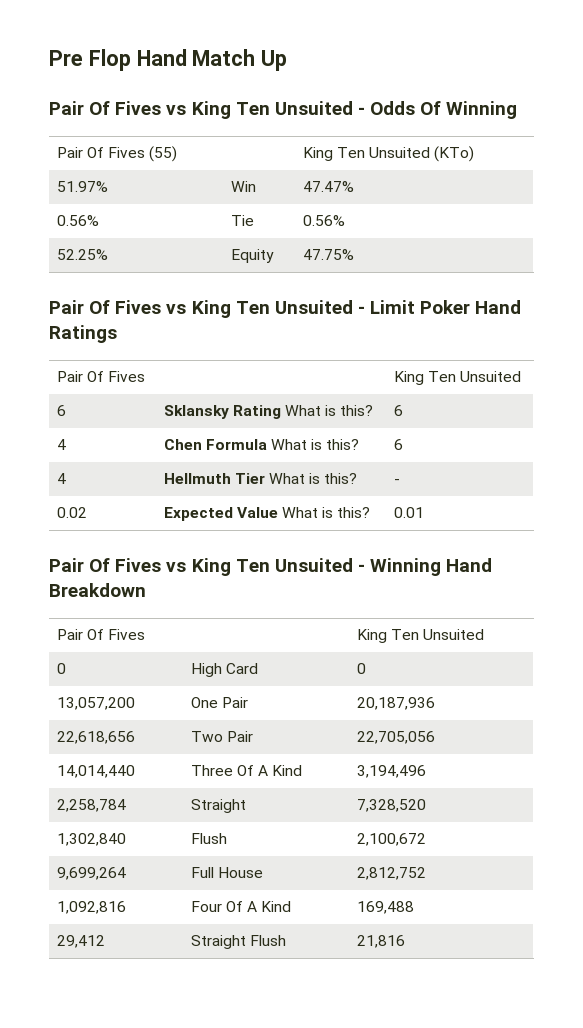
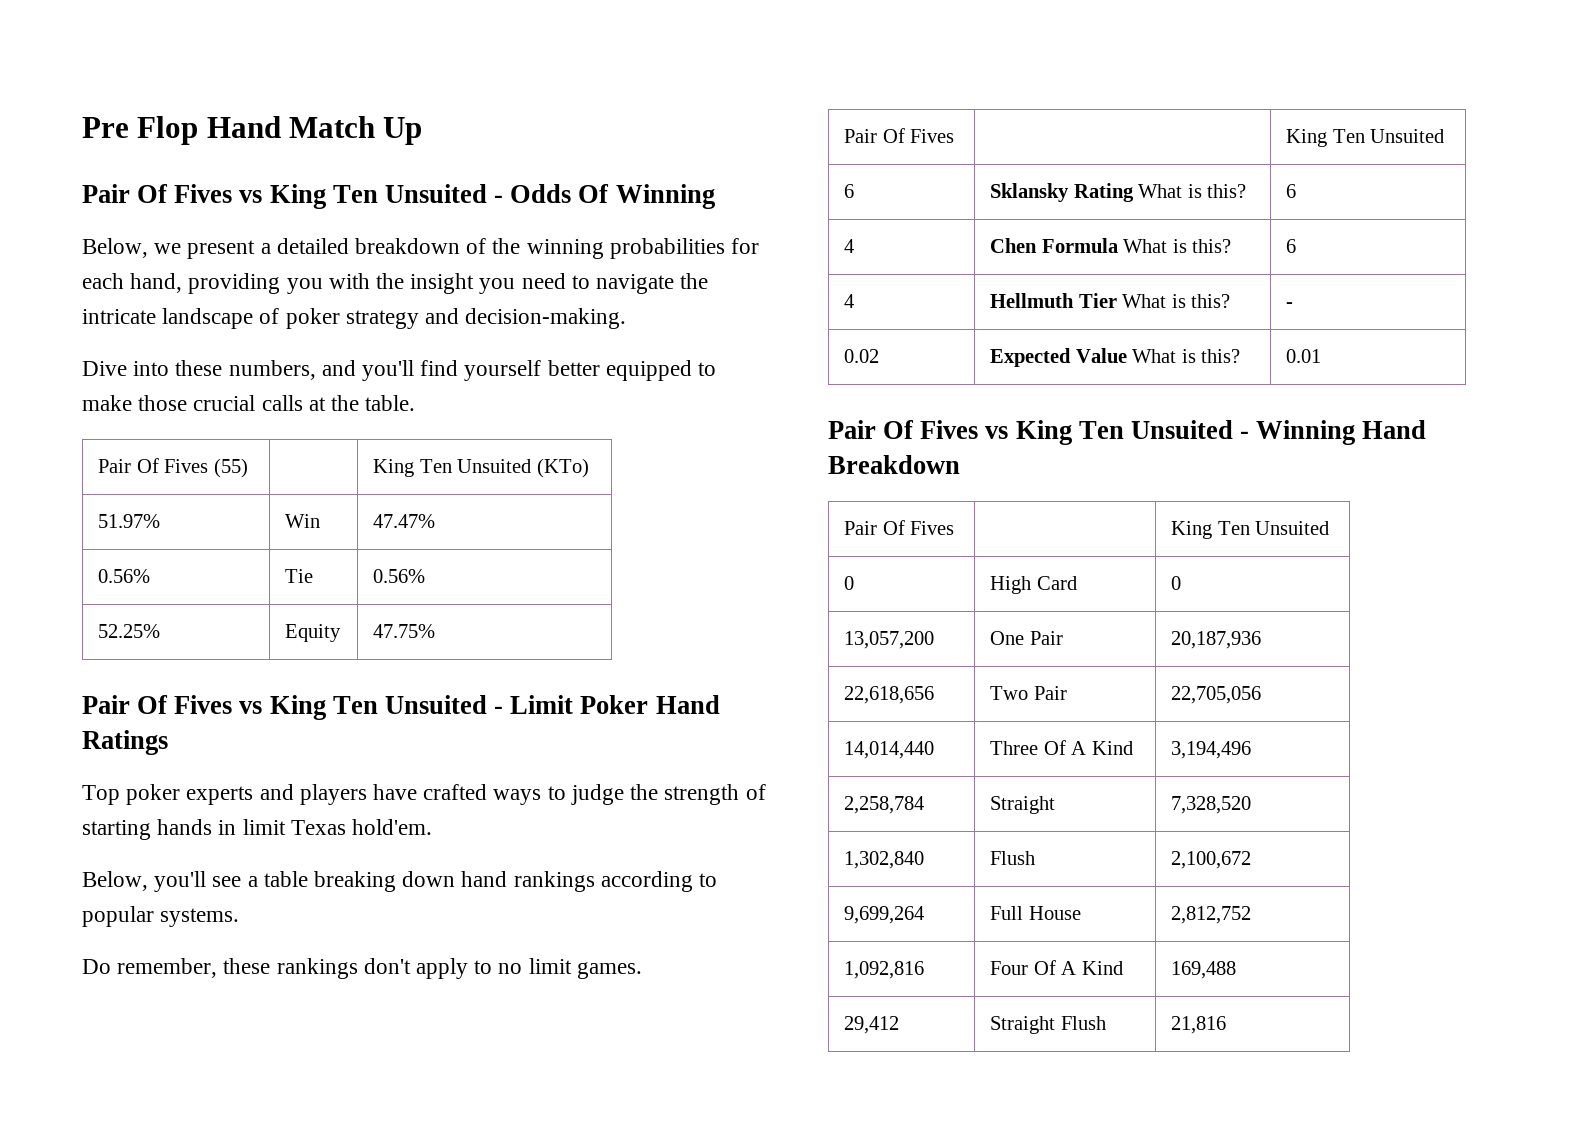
(518, 110) none -> [82,238,760,259] [82,273,709,294] [82,308,627,329] [82,360,717,381] [82,395,416,411] // Below, we present a detailed breakdown of the winning probabilities for each hand, providing you with the insight you need to navigate the intricate landscape of poker strategy and decision-making. // Dive into these numbers, and you'll find yourself better equipped to make those crucial calls at the table.
(117, 334) none -> [82,784,766,805] [82,819,433,840] [82,871,718,892] [82,906,240,927] [82,958,642,979] // Top poker experts and players have crafted ways to judge the strength of starting hands in limit Texas hold'em. // Below, you'll see a table breaking down hand rankings according to popular systems. // Do remember, these rankings don't apply to no limit games.

